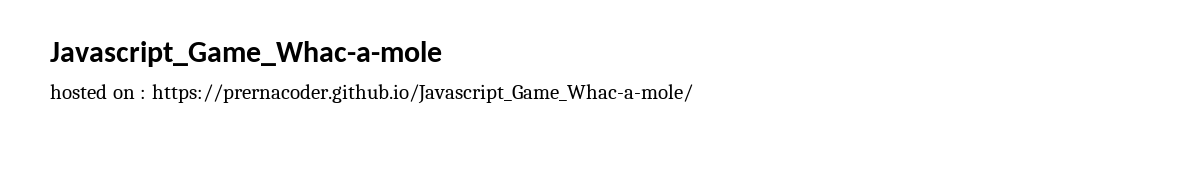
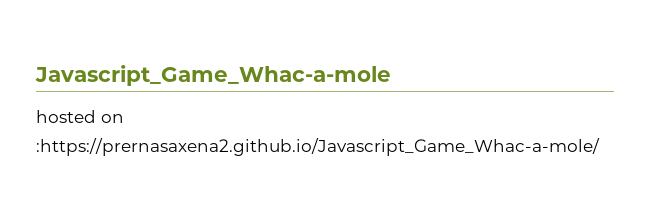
[140,84,693,104] : https://prernacoder.github.io/Javascript_Game_Whac-a-mole/ -> [36,138,600,156] :https://prernasaxena2.github.io/Javascript_Game_Whac-a-mole/

